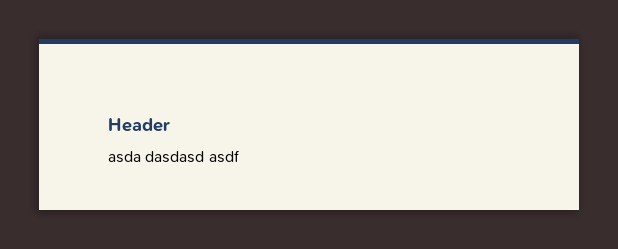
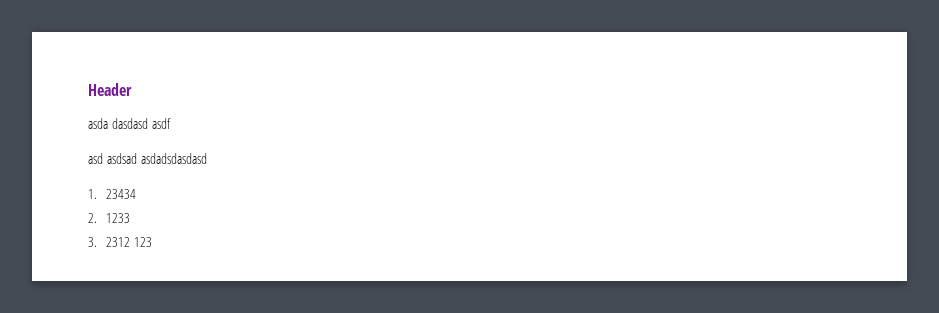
(240, 156) none -> [88,153,207,164] [88,189,136,199] [88,213,130,223] [88,237,152,247] // asd asdsad asdadsdasdasd // 1. 23434 // 2. 1233 // 3. 2312 123

